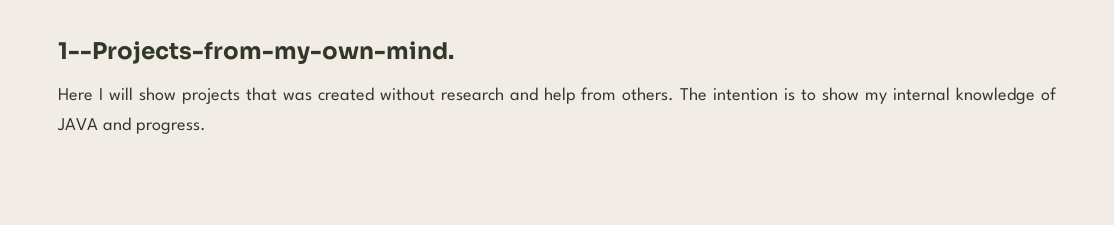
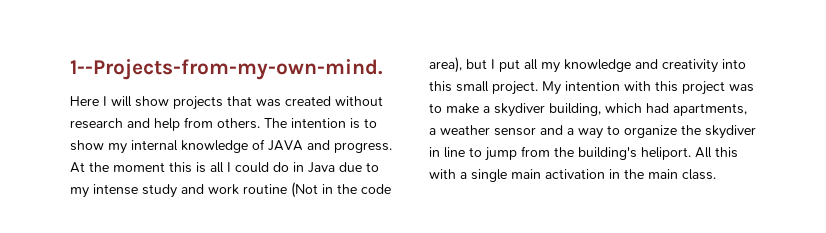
(206, 128) none -> [70,162,379,173] [70,182,391,198] [429,57,746,73] [429,81,754,95] [429,103,747,117] [429,125,756,139] [429,146,738,161] [429,169,716,182] At the moment this is all I could do in Java due to my intense study and work routine (Not in the code area), but I put all my knowledge and creativity into this small project. My intention with this project was to make a skydiver building, which had apartments, a weather sensor and a way to organize the skydiver in line to jump from the building's heliport. All this with a single main activation in the main class.

